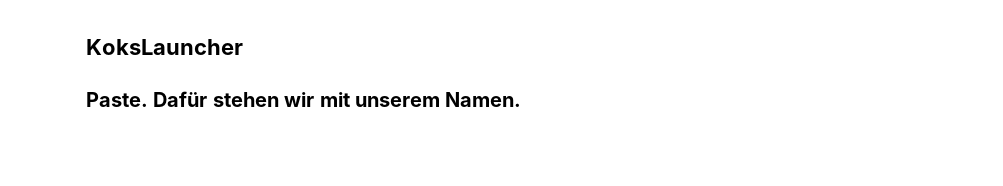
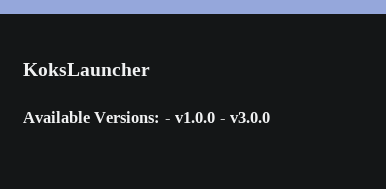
[86,91,522,107] Paste. Dafür stehen wir mit unserem Namen. -> [23,111,271,123] Available Versions: - v1.0.0 - v3.0.0

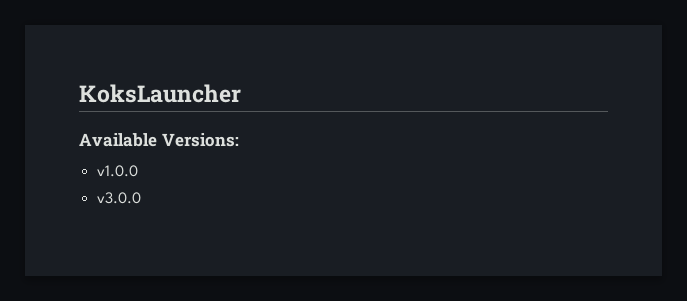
[164,119,171,123] - -> (239, 140) //
[219,119,226,123] - -> (138, 171) //

